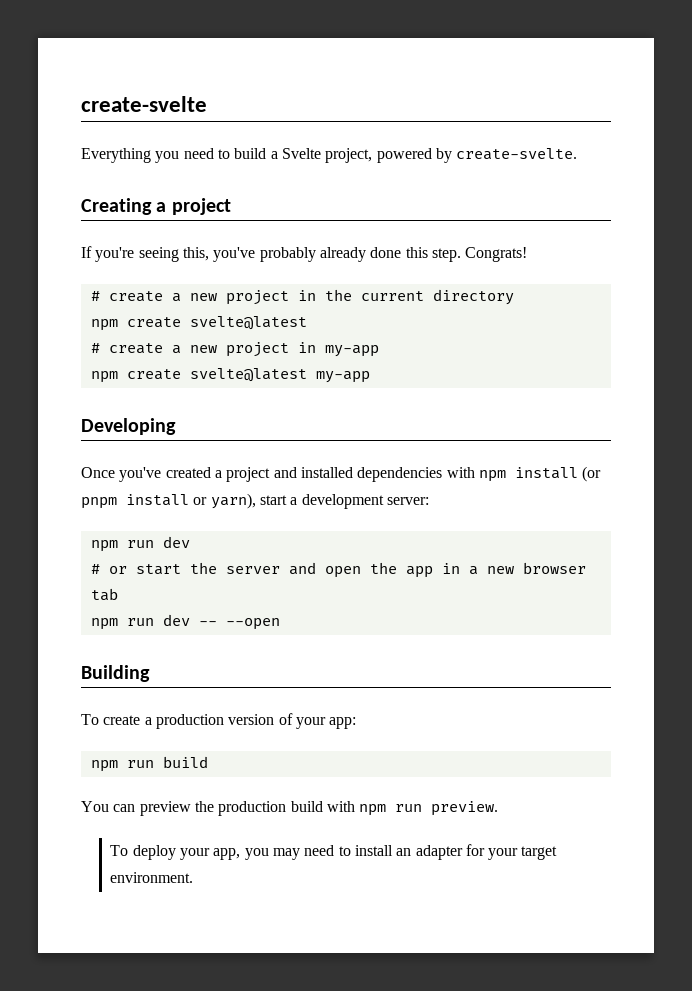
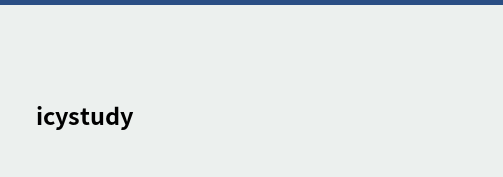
[81,96,207,112] [81,148,578,163] [81,198,231,215] [81,246,528,262] [90,289,514,305] [90,316,307,331] [90,342,379,357] [90,368,370,383] [81,418,176,435] [81,466,602,482] [81,493,429,509] [90,536,190,552] [90,562,586,578] [90,588,118,601] [90,614,280,630] [81,665,150,682] [81,713,357,729] [90,756,208,772] [81,801,499,816] [110,844,558,860] [110,872,194,883] create-svelte // Everything you need to build a Svelte project, powered by create-svelte. // Creating a project // If you're seeing this, you've probably already done this step. Congrats! // # create a new project in the current directory // npm create svelte@latest // # create a new project in my-app // npm create svelte@latest my-app // Developing // Once you've created a project and installed dependencies with npm install (or pnpm install or yarn), start a development server: // npm run dev // # or start the server and open the app in a new browser tab // npm run dev -- --open // Building // To create a production version of your app: // npm run build // You can preview the production build with npm run preview. // To deploy your app, you may need to install an adapter for your target environment. -> [36,106,134,130] icystudy

